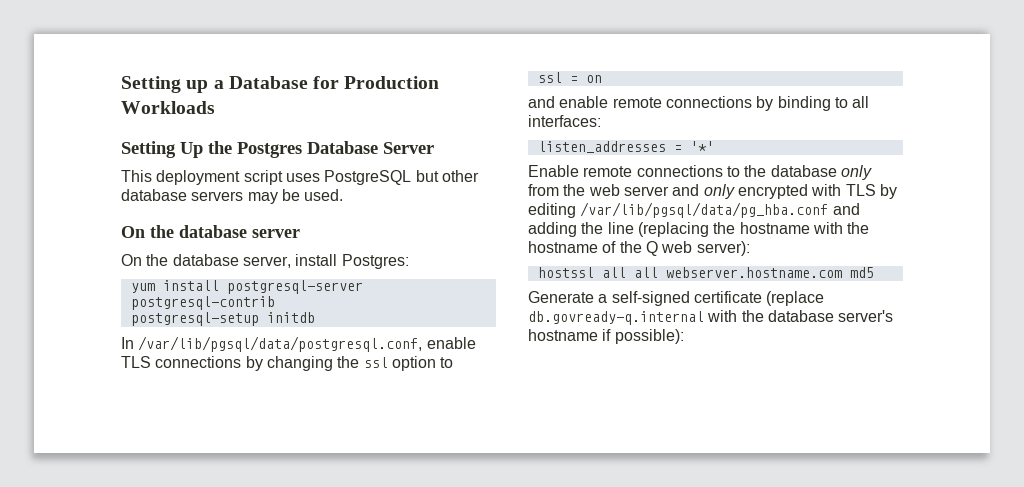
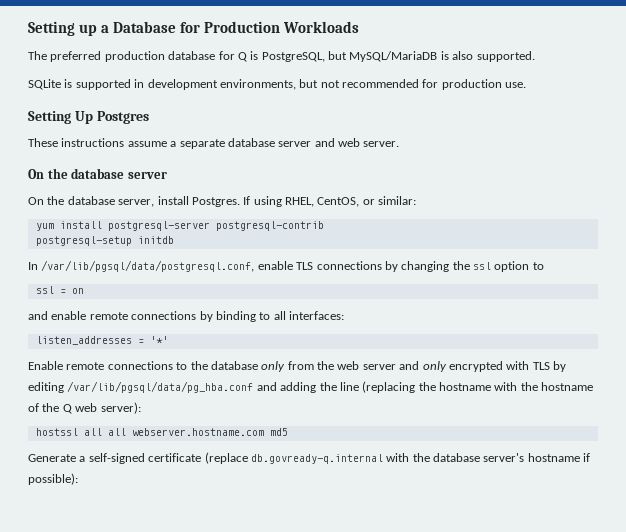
(215, 107) none -> [28,51,535,62] [28,79,527,90] // The preferred production database for Q is PostgreSQL, but MySQL/MariaDB is also supported. // SQLite is supported in development environments, but not recommended for production use.
[208,141,232,154] the -> (93, 117) none
[307,141,434,154] [121,170,479,185] [121,189,344,204] Database Server // This deployment script uses PostgreSQL but other database servers may be used. -> [28,138,400,149] // These instructions assume a separate database server and web server.
[341,254,409,269] Postgres: -> [191,196,417,207] Postgres. If using RHEL, CentOS, or similar:

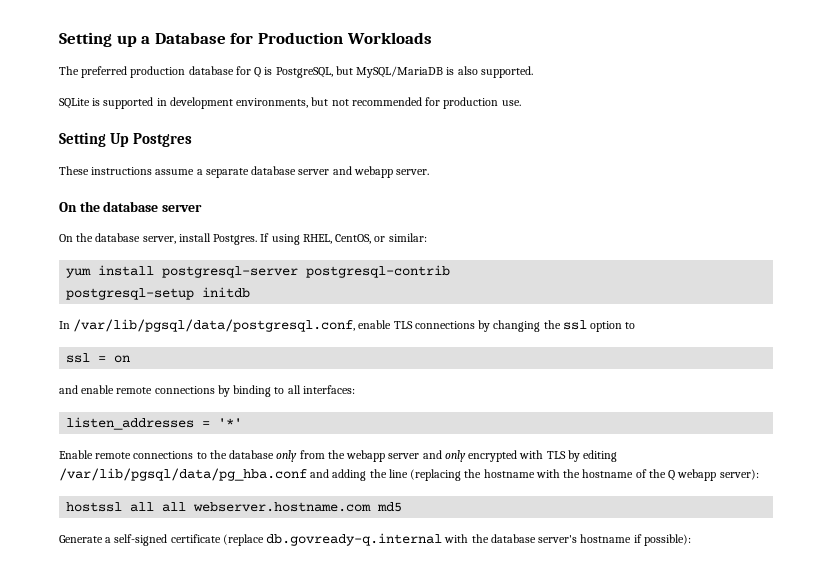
[338,138,360,147] web -> [353,166,393,178] webapp
[337,361,360,370] web -> [346,450,386,462] webapp
[75,403,98,412] web -> [677,469,717,481] webapp

